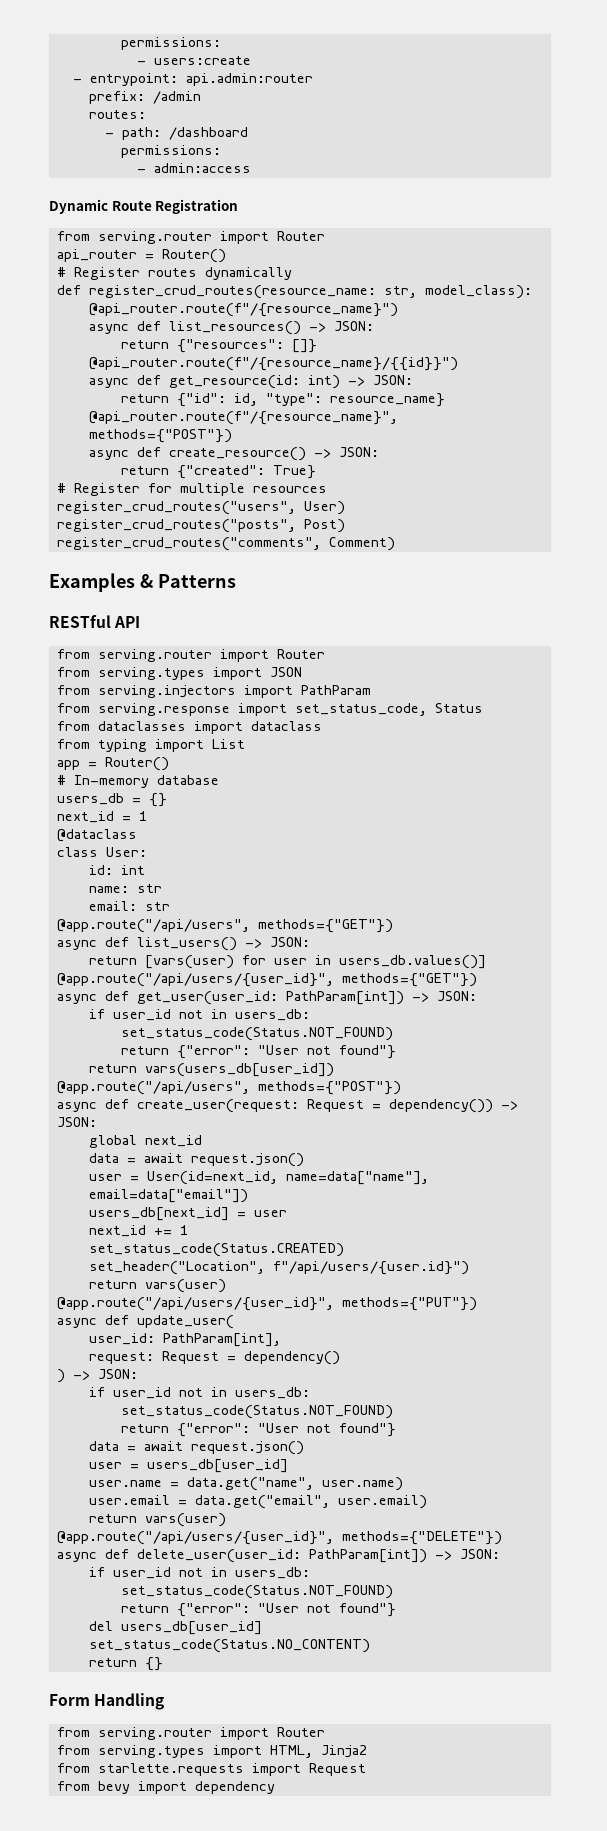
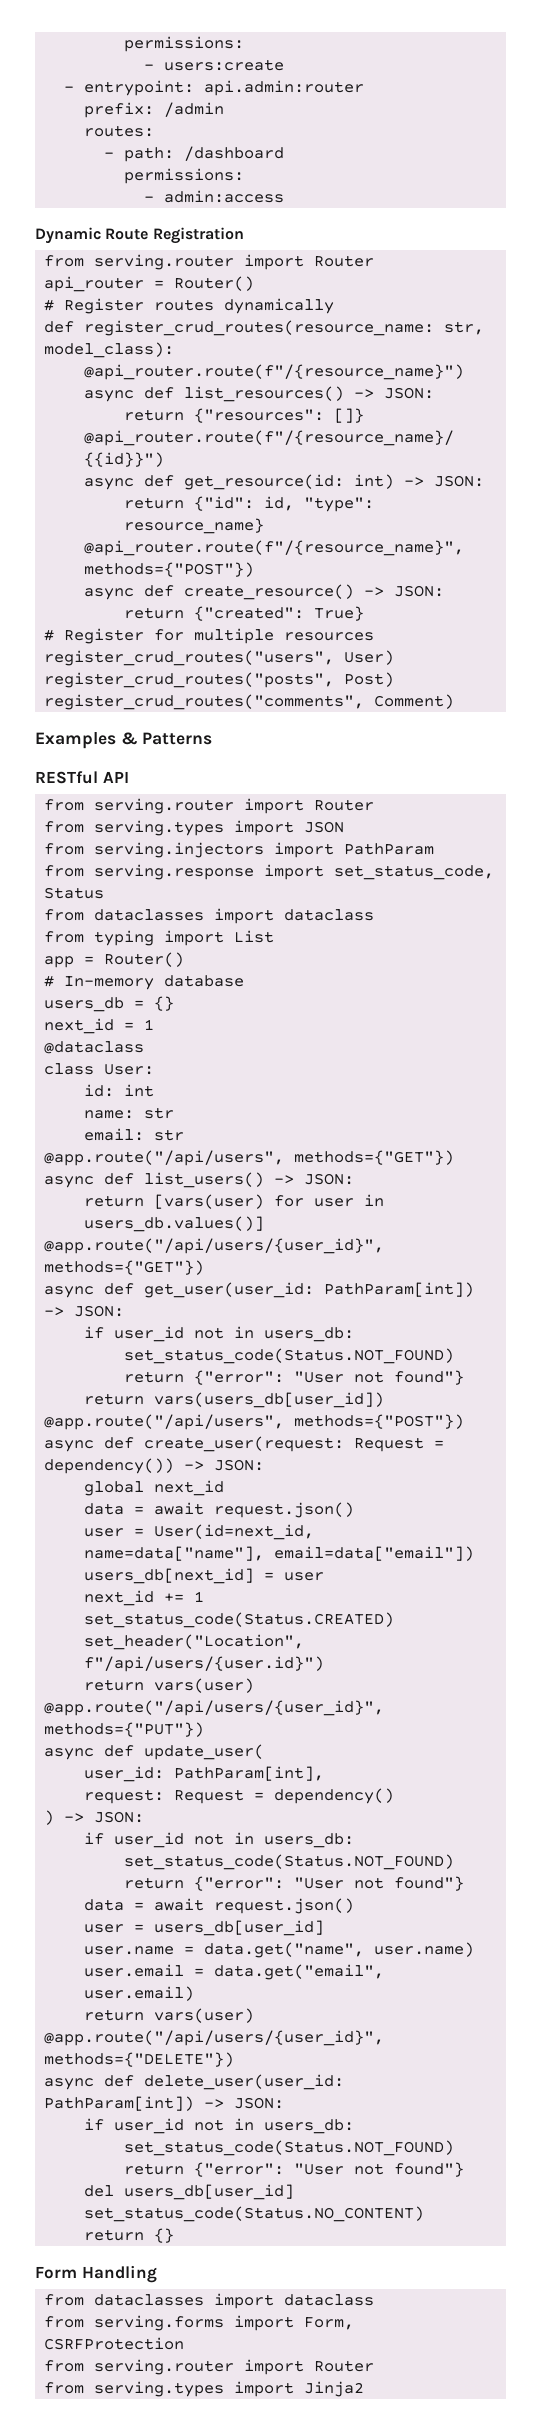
[57,1727,326,1740] [57,1745,314,1758] // from serving.router import Router // from serving.types import HTML, -> [44,2293,375,2309] [44,2315,355,2331] [44,2337,185,2350] [44,2359,375,2375] [44,2381,295,2397] // from dataclasses import dataclass // from serving.forms import Form, CSRFProtection // from serving.router import Router // from serving.types import
[57,1763,367,1776] [57,1781,276,1794] // from starlette.requests import Request // from bevy import dependency -> (365, 2389) none

